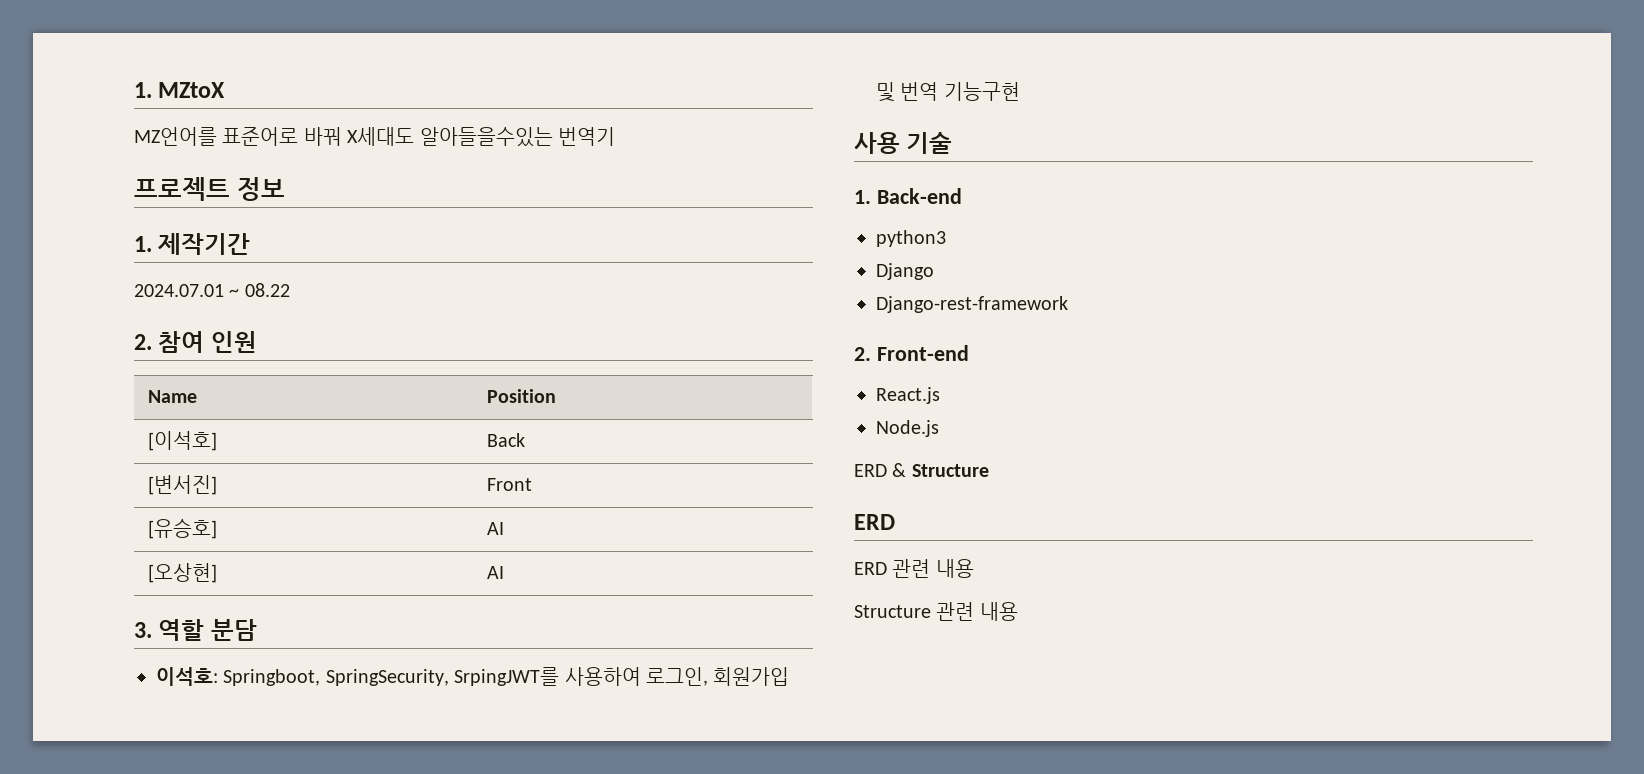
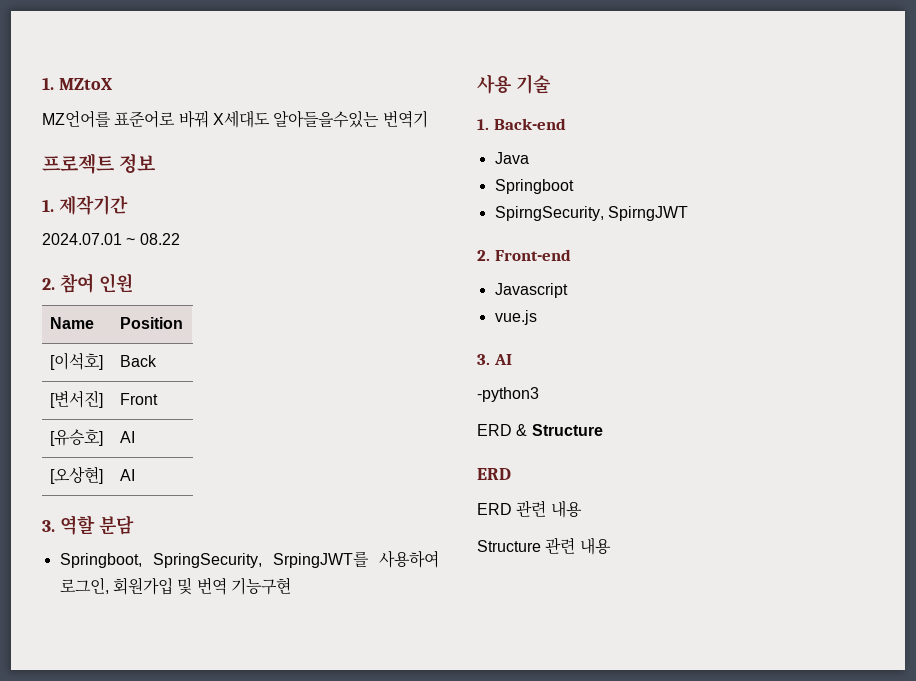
[156,667,218,686] 이석호: -> (134, 525) none
[876,230,946,247] [876,263,934,280] [876,296,1068,313] [854,345,969,361] [876,387,940,404] [876,420,939,437] python3 // Django // Django-rest-framework // 2. Front-end // React.js // Node.js -> [494,152,529,164] [494,179,574,194] [494,206,688,221] [477,249,571,261] [494,283,568,298] [494,310,537,325] [477,354,512,365] [477,387,539,402] Java // Springboot // SpirngSecurity, SpirngJWT // 2. Front-end // Javascript // vue.js // 3. AI // -python3

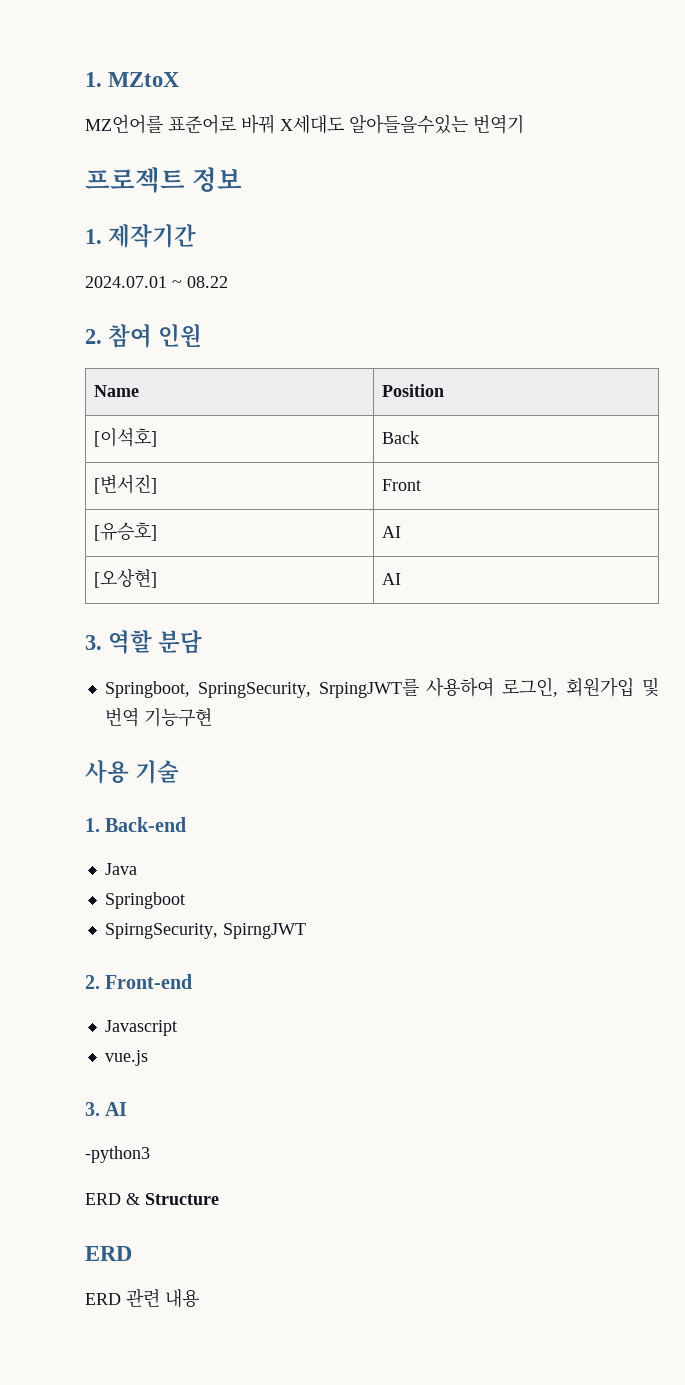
[477,537,611,555] // Structure 관련 내용 -> (199, 1298) none

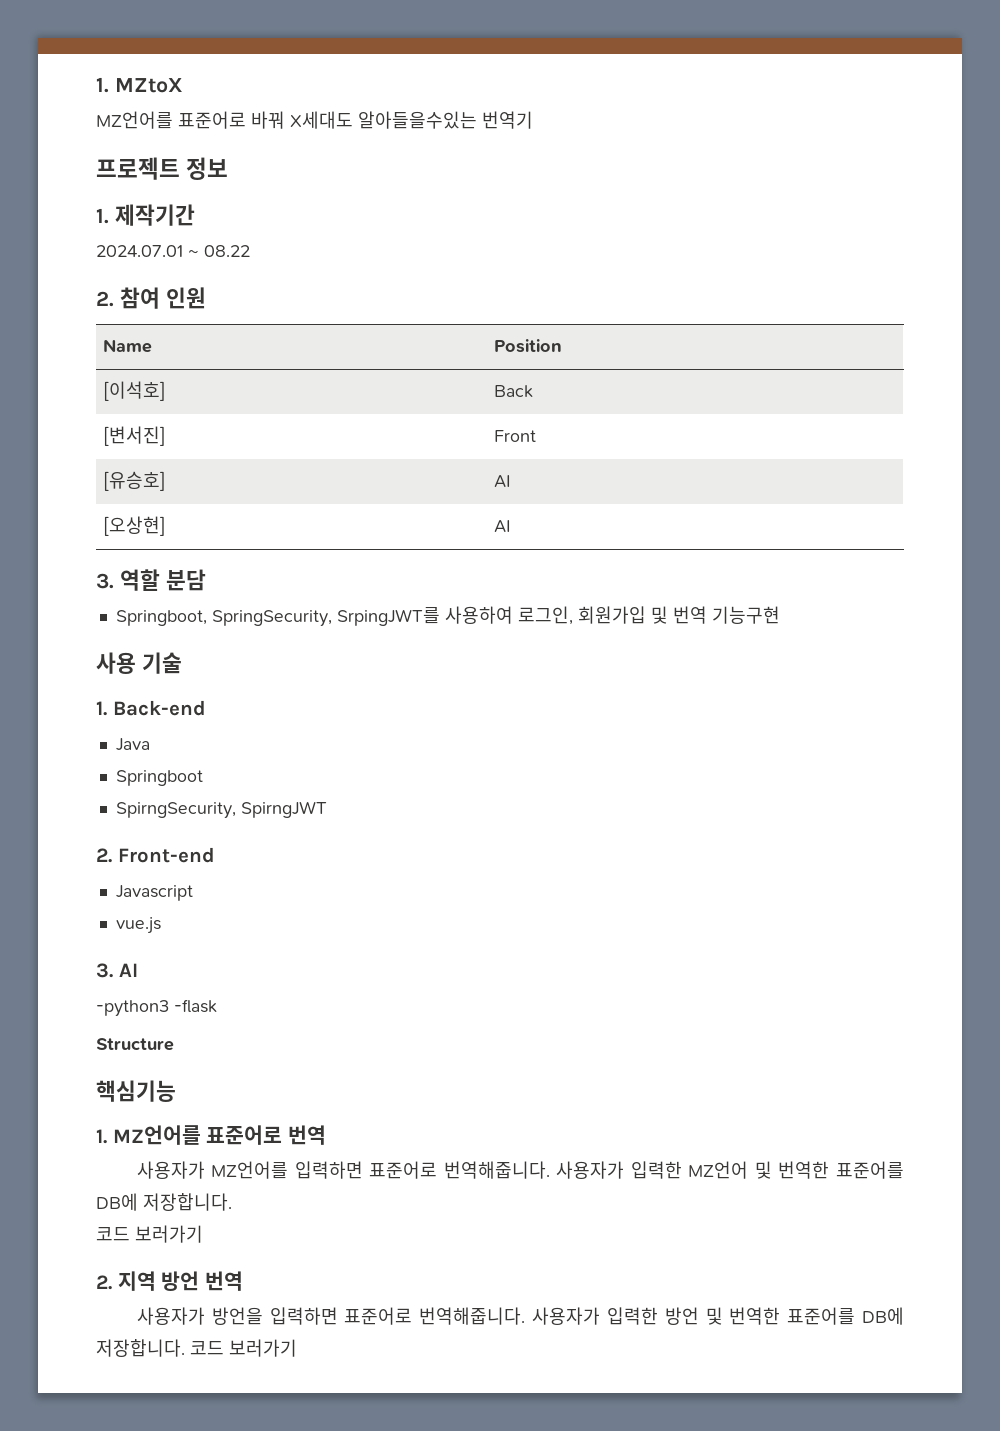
[85,1193,140,1205] // ERD & -> [174,999,217,1013] -flask //
[85,1246,132,1261] [85,1289,199,1308] ERD // ERD 관련 내용 -> [96,1080,176,1102] [96,1125,326,1145] [136,1161,905,1179] [96,1193,232,1211] [96,1225,203,1243] [96,1271,243,1291] [136,1307,904,1325] [96,1339,297,1357] 핵심기능 // 1. MZ언어를 표준어로 번역 // 사용자가 MZ언어를 입력하면 표준어로 번역해줍니다. 사용자가 입력한 MZ언어 및 번역한 표준어를 DB에 저장합니다. // 코드 보러가기 // 2. 지역 방언 번역 // 사용자가 방언을 입력하면 표준어로 번역해줍니다. 사용자가 입력한 방언 및 번역한 표준어를 DB에 저장합니다. 코드 보러가기

